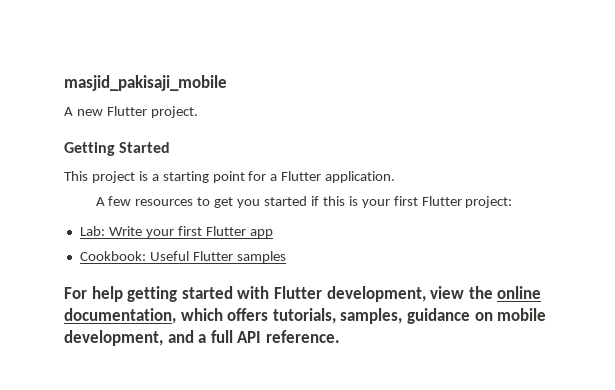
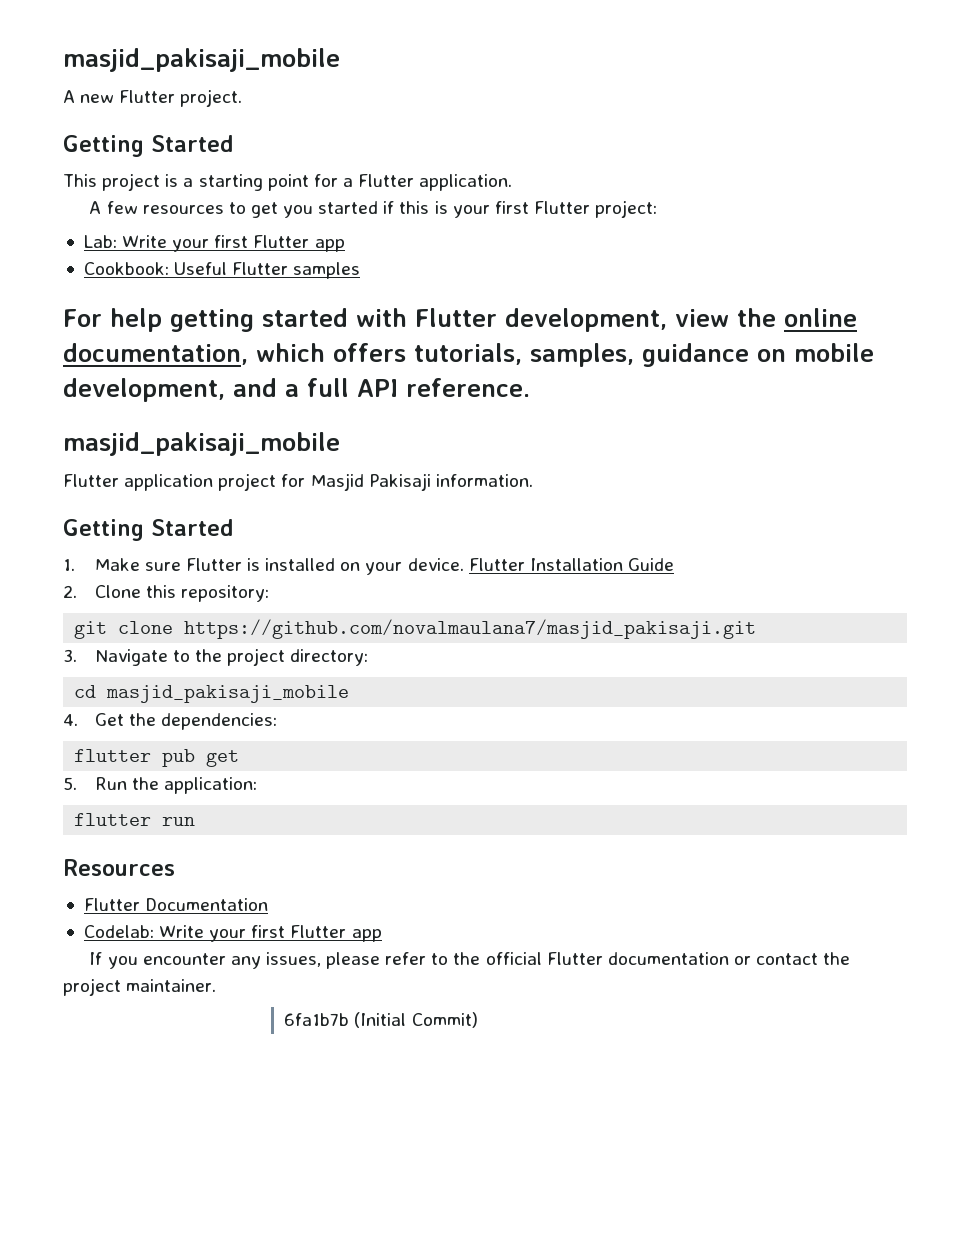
(340, 336) none -> [63,432,340,456] [63,473,533,491] [63,519,233,541] [63,558,674,575] [63,585,269,602] [74,619,757,639] [63,648,369,666] [74,685,350,703] [63,713,277,730] [74,749,240,767] [63,777,257,794] [74,813,196,826] [63,859,175,876] [83,898,269,911] [83,925,382,942] [89,952,851,969] [63,978,217,996] [284,1012,478,1028] // masjid_pakisaji_mobile // Flutter application project for Masjid Pakisaji information. // Getting Started // 1. Make sure Flutter is installed on your device. Flutter Installation Guide // 2. Clone this repository: // git clone https://github.com/novalmaulana7/masjid_pakisaji.git // 3. Navigate to the project directory: // cd masjid_pakisaji_mobile // 4. Get the dependencies: // flutter pub get // 5. Run the application: // flutter run // Resources // Flutter Documentation // Codelab: Write your first Flutter app // If you encounter any issues, please refer to the official Flutter documentation or contact the project maintainer. // 6fa1b7b (Initial Commit)

